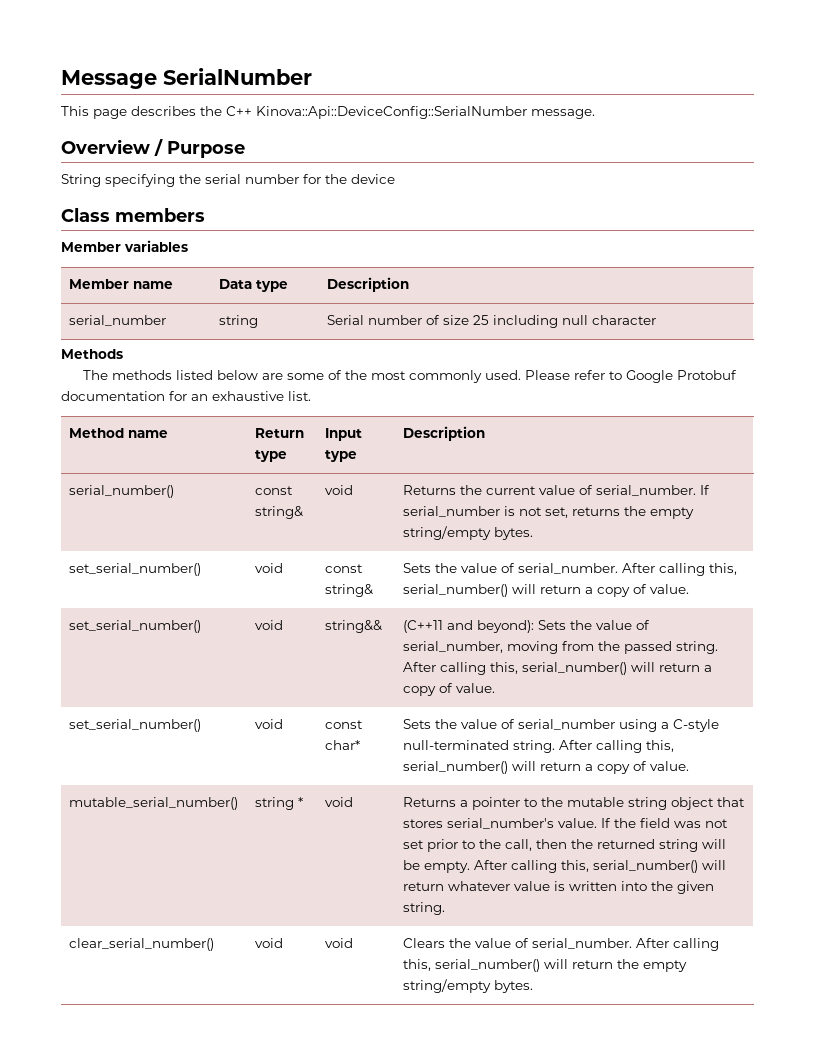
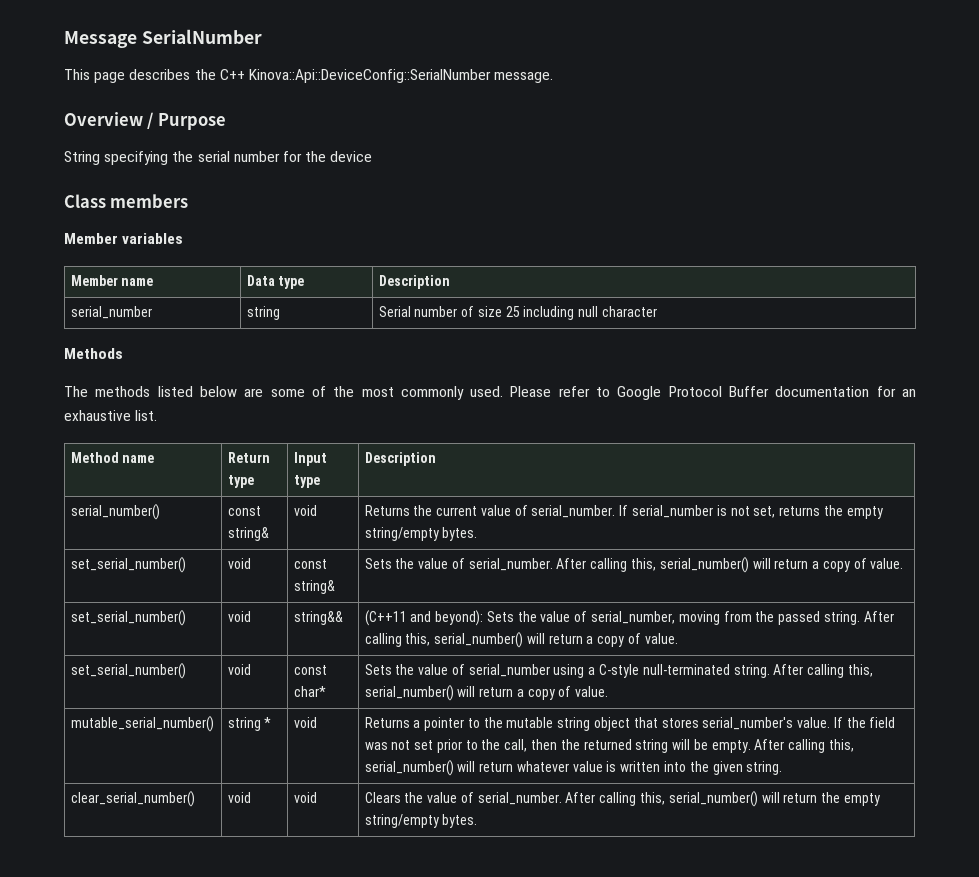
[677,370,738,380] Protobuf -> [668,386,770,397] Protocol Buffer

